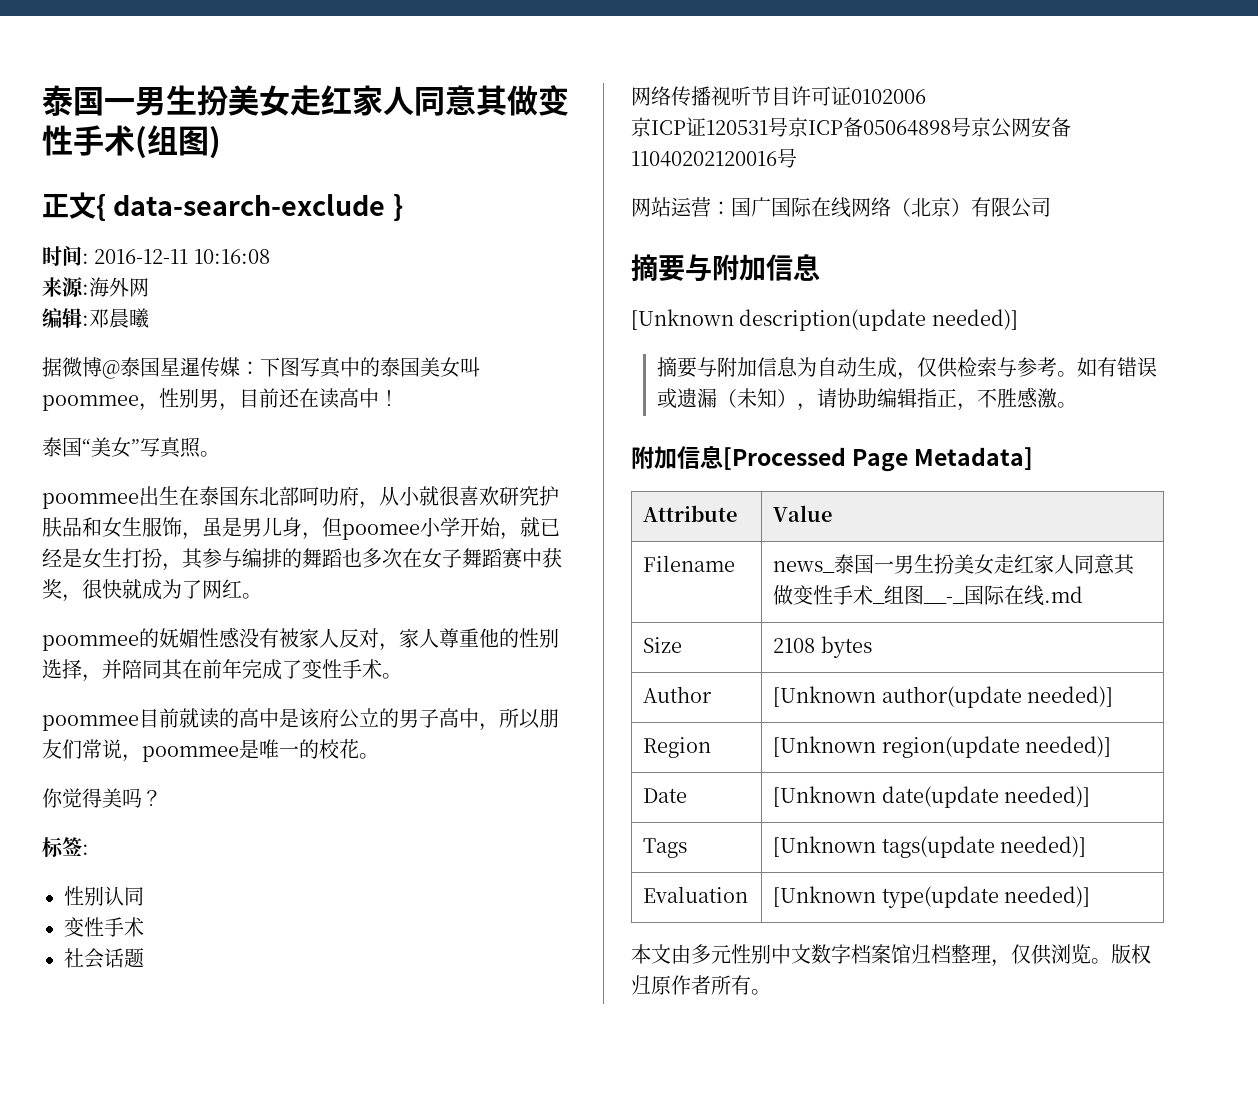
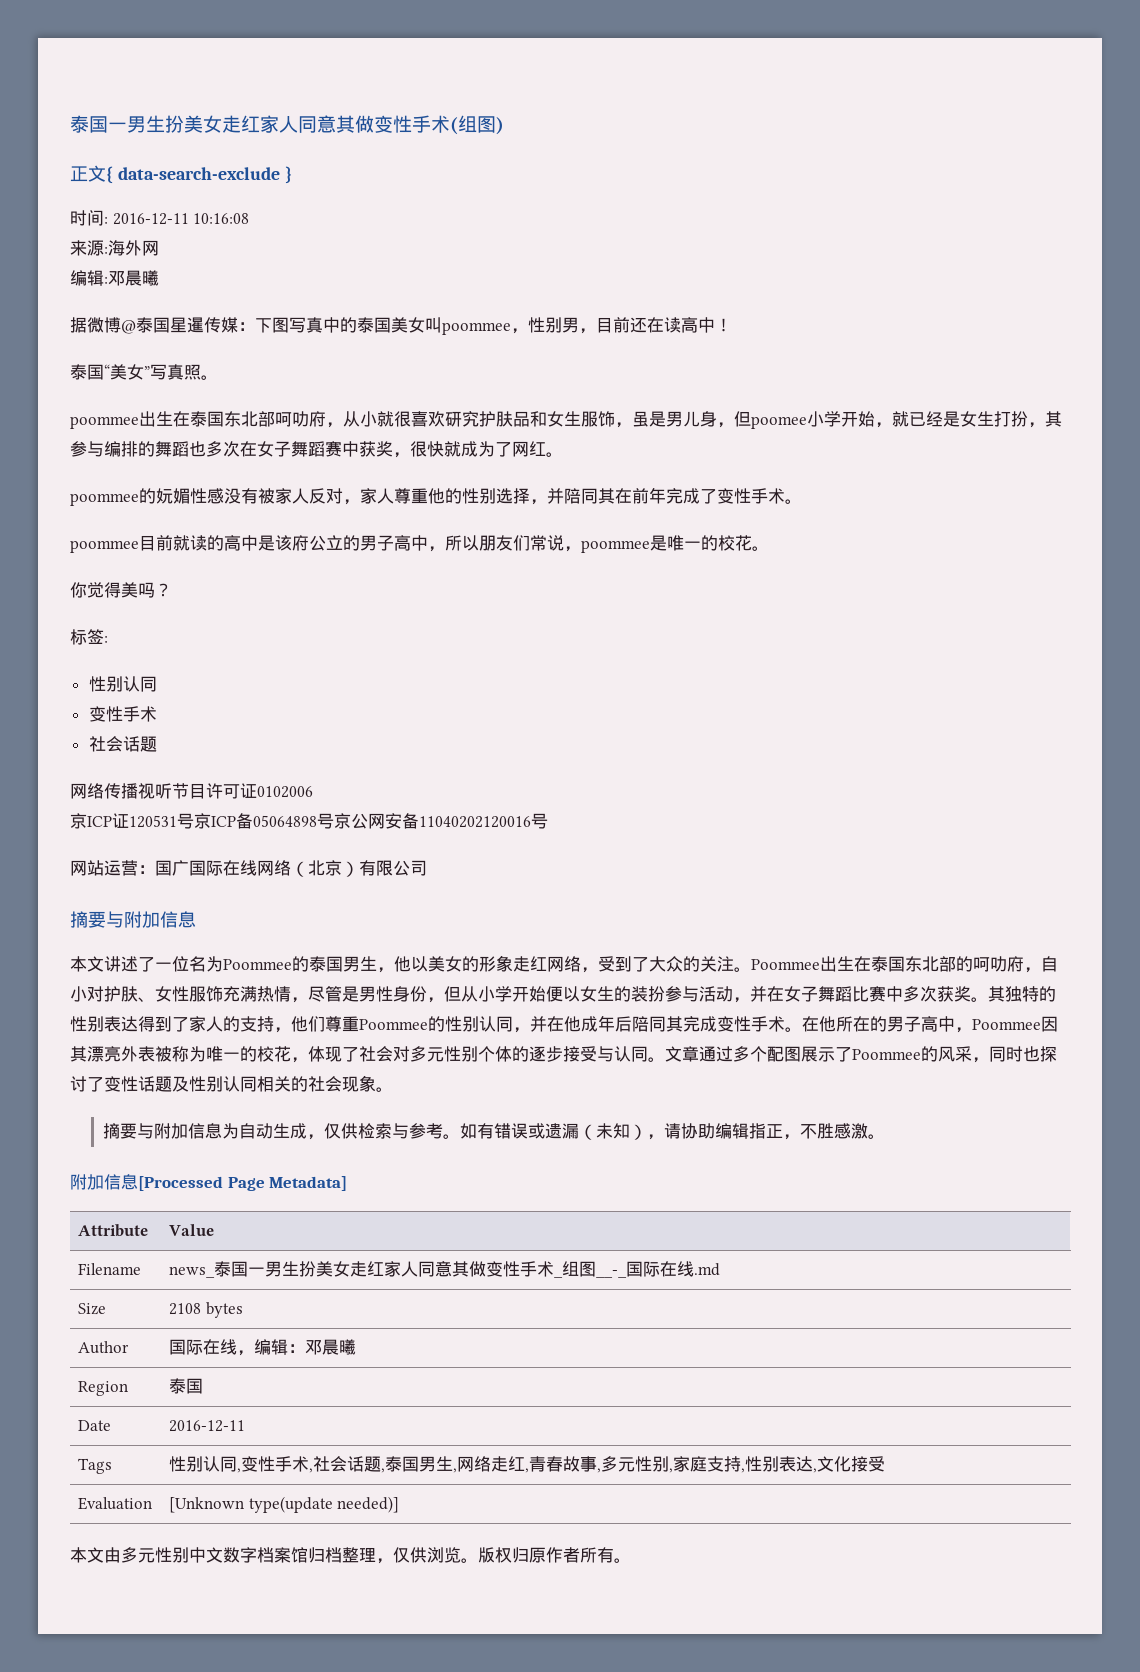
[631,309,1018,331] [Unknown description(update needed)] -> [70,955,1058,973] [70,986,1056,1003] [70,1015,1058,1033] [70,1046,1057,1063] [70,1075,393,1092] 本文讲述了一位名为Poommee的泰国男生，他以美女的形象走红网络，受到了大众的关注。Poommee出生在泰国东北部的呵叻府，自小对护肤、女性服饰充满热情，尽管是男性身份，但从小学开始便以女生的装扮参与活动，并在女子舞蹈比赛中多次获奖。其独特的性别表达得到了家人的支持，他们尊重Poommee的性别认同，并在他成年后陪同其完成变性手术。在他所在的男子高中，Poommee因其漂亮外表被称为唯一的校花，体现了社会对多元性别个体的逐步接受与认同。文章通过多个配图展示了Poommee的风采，同时也探讨了变性话题及性别认同相关的社会现象。
[773,686,1114,708] [643,737,712,758] [773,736,1112,758] [643,788,688,803] [773,786,1091,808] [643,838,688,858] [773,836,1087,858] [Unknown author(update needed)] // Region | [Unknown region(update needed)] // Date | [Unknown date(update needed)] // Tags | [Unknown tags(update needed)] -> [169,1339,357,1356] [78,1381,129,1396] [169,1378,204,1394] [78,1420,112,1431] [169,1420,246,1432] [78,1458,113,1474] [169,1456,886,1473] 国际在线，编辑：邓晨曦 // Region | 泰国 // Date | 2016-12-11 // Tags | 性别认同,变性手术,社会话题,泰国男生,网络走红,青春故事,多元性别,家庭支持,性别表达,文化接受

